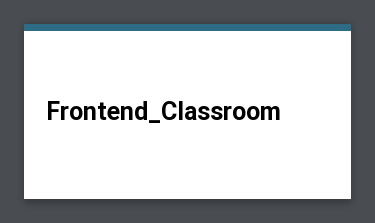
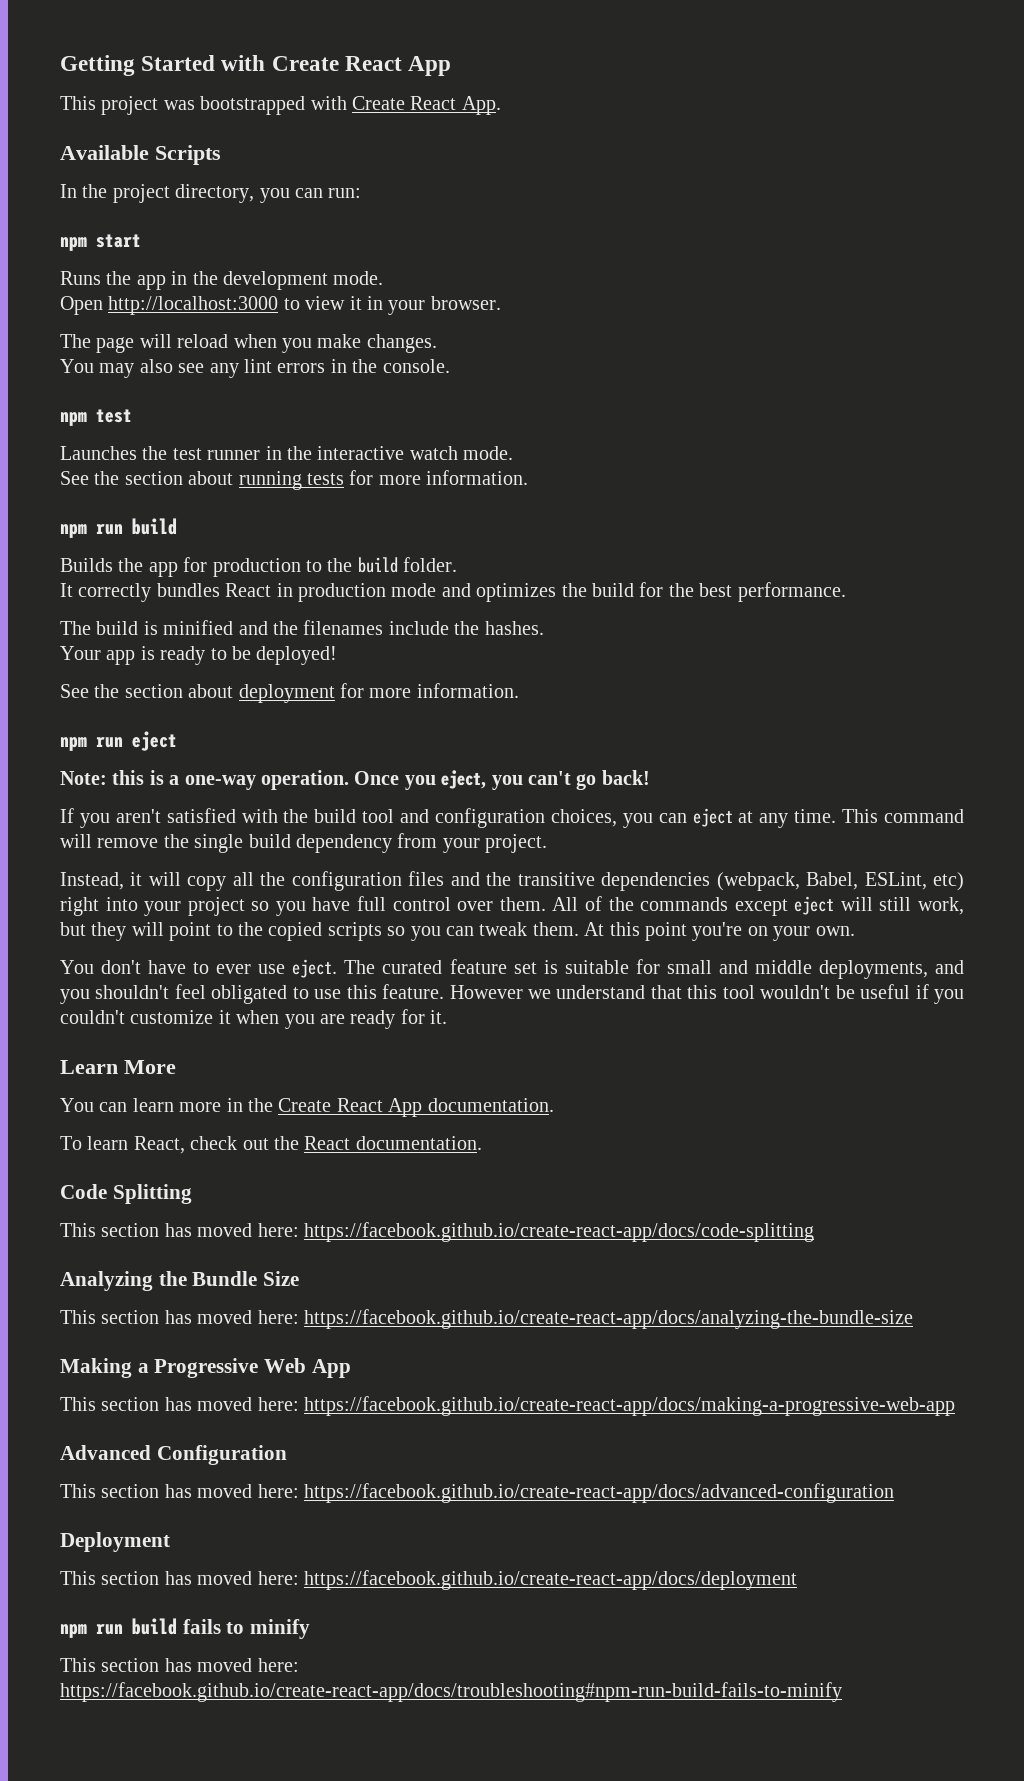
[46,101,281,123] Frontend_Classroom -> [60,55,452,76] [60,96,501,115] [60,145,221,165] [60,184,362,203] [60,234,141,251] [60,271,384,290] [60,296,501,315] [60,334,437,353] [60,359,450,378] [60,409,132,426] [60,446,514,460] [60,470,529,490] [60,518,177,538] [60,557,458,577] [60,582,846,602] [60,620,544,635] [60,646,338,665] [60,683,519,703] [60,731,177,751] [60,770,650,790] [60,808,965,828] [60,833,548,853] [60,871,964,891] [60,896,964,916] [60,922,855,941] [60,959,964,979] [60,984,965,1004] [60,1009,448,1029] [60,1060,176,1074] [60,1098,554,1117] [60,1136,482,1154] [60,1184,192,1204] [60,1222,814,1242] [60,1271,300,1291] [60,1309,913,1329] [60,1358,351,1378] [60,1396,955,1416] [60,1445,287,1465] [60,1483,894,1503] [60,1532,170,1552] [60,1570,797,1590] [60,1618,311,1639] [60,1658,299,1672] [60,1682,842,1702] Getting Started with Create React App // This project was bootstrapped with Create React App. // Available Scripts // In the project directory, you can run: // npm start // Runs the app in the development mode. // Open http://localhost:3000 to view it in your browser. // The page will reload when you make changes. // You may also see any lint errors in the console. // npm test // Launches the test runner in the interactive watch mode. // See the section about running tests for more information. // npm run build // Builds the app for production to the build folder. // It correctly bundles React in production mode and optimizes the build for the best performance. // The build is minified and the filenames include the hashes. // Your app is ready to be deployed! // See the section about deployment for more information. // npm run eject // Note: this is a one-way operation. Once you eject, you can't go back! // If you aren't satisfied with the build tool and configuration choices, you can eject at any time. This command will remove the single build dependency from your project. // Instead, it will copy all the configuration files and the transitive dependencies (webpack, Babel, ESLint, etc) right into your project so you have full control over them. All of the commands except eject will still work, but they will point to the copied scripts so you can tweak them. At this point you're on your own. // You don't have to ever use eject. The curated feature set is suitable for small and middle deployments, and you shouldn't feel obligated to use this feature. However we understand that this tool wouldn't be useful if you couldn't customize it when you are ready for it. // Learn More // You can learn more in the Create React App documentation. // To learn React, check out the React documentation. // Code Splitting // This section has moved here: https://facebook.github.io/create-react-app/docs/code-splitting // Analyzing the Bundle Size // This section has moved here: https://facebook.github.io/create-react-app/docs/analyzing-the-bundle-size // Making a Progressive Web App // This section has moved here: https://facebook.github.io/create-react-app/docs/making-a-progressive-web-app // Advanced Configuration // This section has moved here: https://facebook.github.io/create-react-app/docs/advanced-configuration // Deployment // This section has moved here: https://facebook.github.io/create-react-app/docs/deployment // npm run build fails to minify // This section has moved here: https://facebook.github.io/create-react-app/docs/troubleshooting#npm-run-build-fails-to-minify

